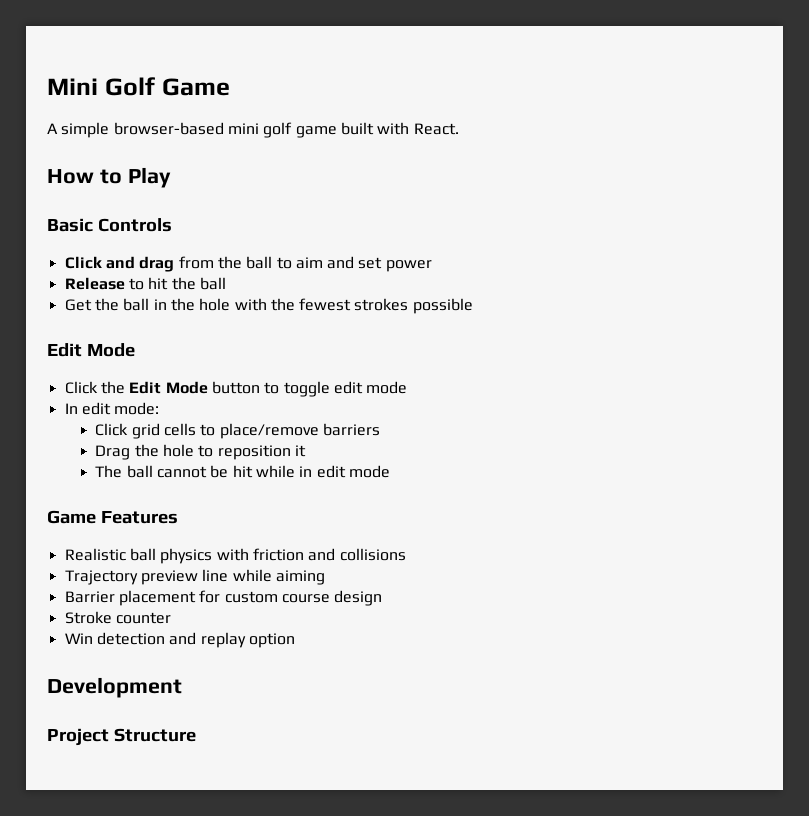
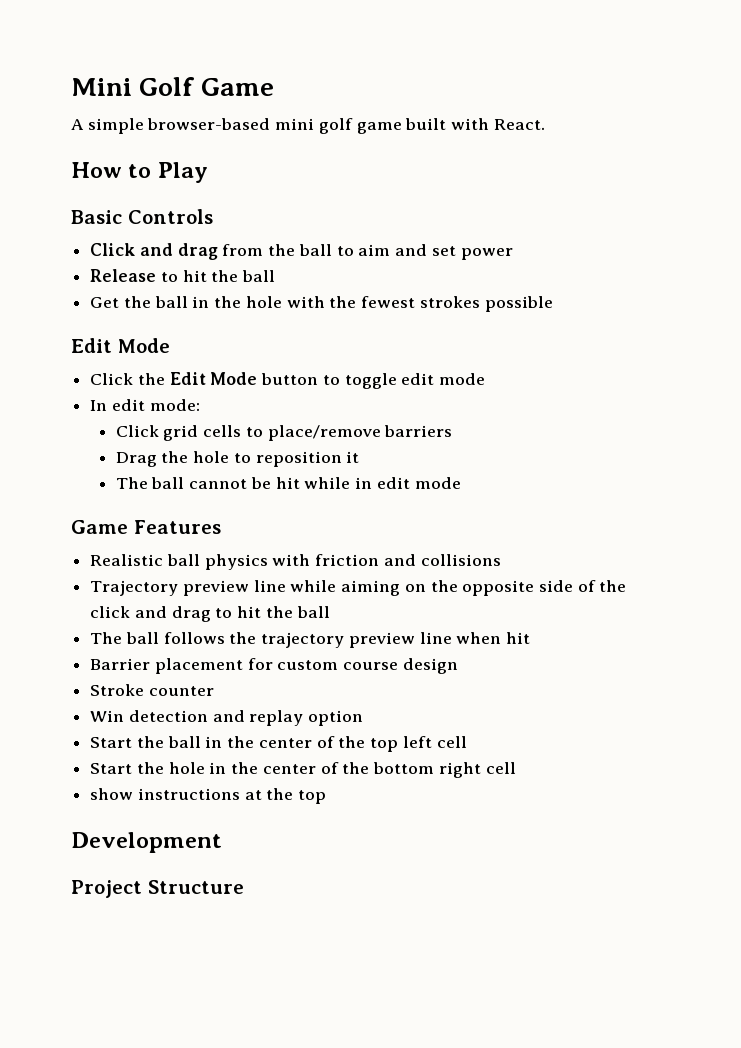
(325, 577) none -> [404,580,627,596] [90,606,330,622] [90,632,531,648] on the opposite side of the click and drag to hit the ball // The ball follows the trajectory preview line when hit
(295, 640) none -> [90,736,467,752] [90,762,516,778] [90,788,327,804] // Start the ball in the center of the top left cell // Start the hole in the center of the bottom right cell // show instructions at the top

